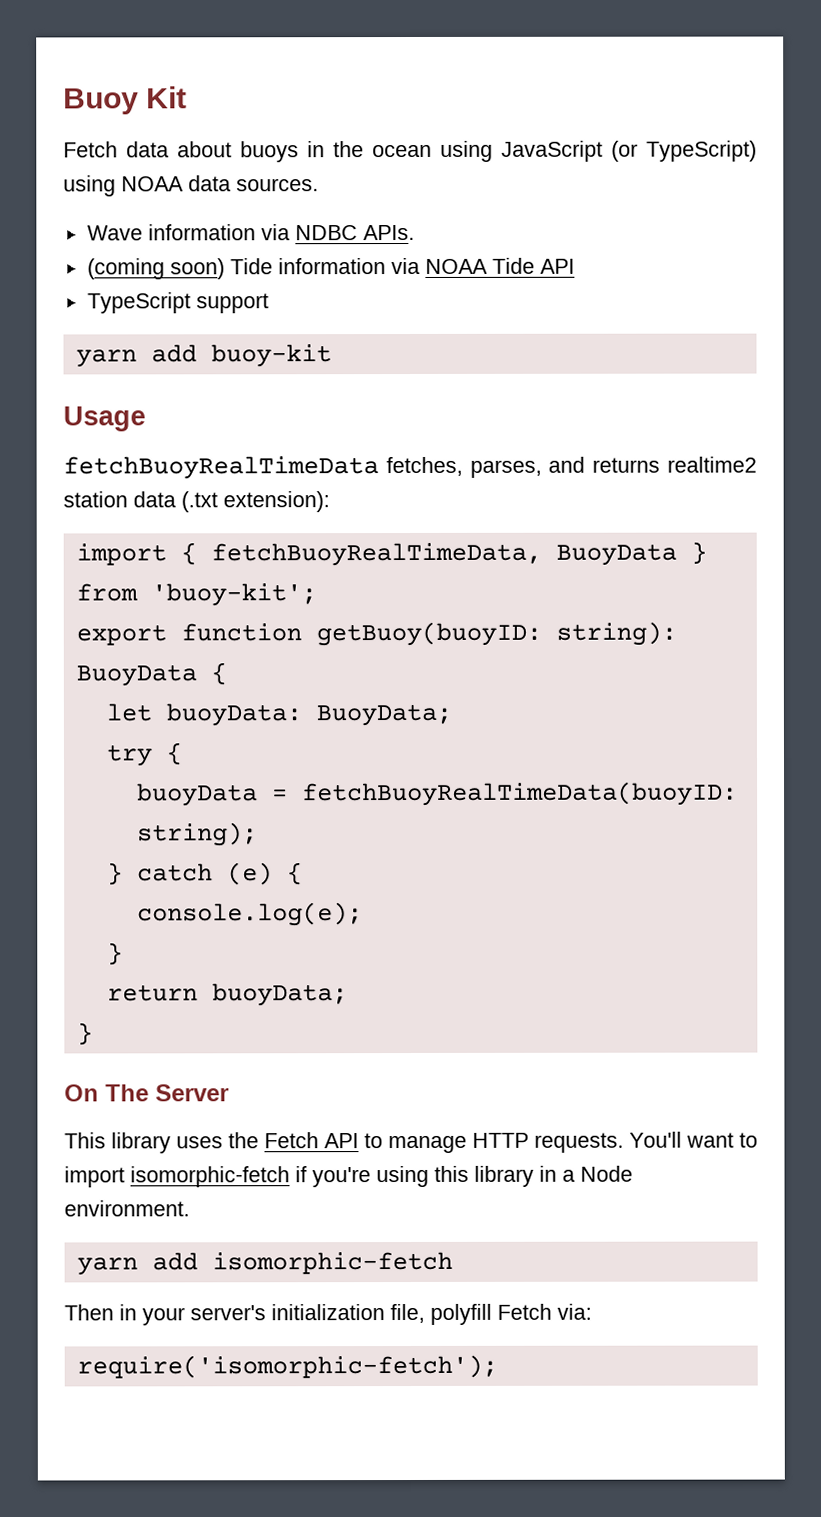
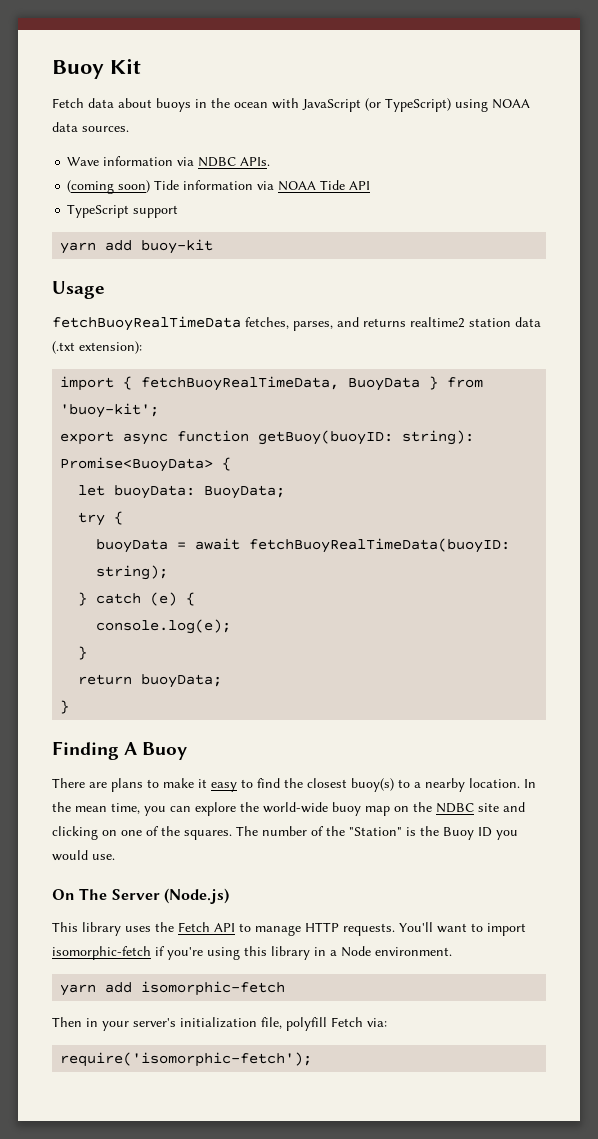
[440,140,493,162] using -> [272,98,299,109] with
(167, 635) none -> [123,433,169,445] async
[75,664,197,687] BuoyData -> [60,457,214,472] Promise<BuoyData>
(288, 795) none -> [195,538,241,550] await
(93, 1034) none -> [52,741,188,760] [52,778,536,792] [52,802,525,816] [52,826,518,840] [52,850,115,861] // Finding A Buoy // There are plans to make it easy to find the closest buoy(s) to a nearby location. In the mean time, you can explore the world-wide buoy map on the NDBC site and clicking on one of the squares. The number of the "Station" is the Buoy ID you would use.
(229, 1093) none -> [163,888,229,904] (Node.js)

